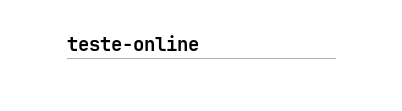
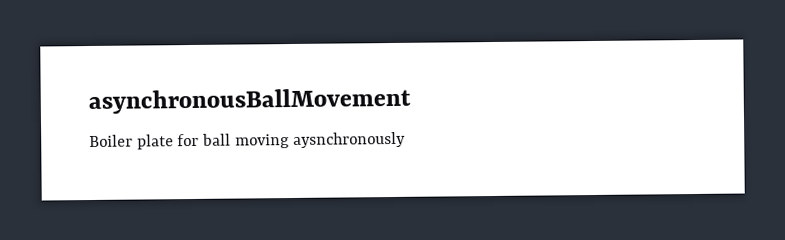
[67,35,199,51] teste-online -> [88,87,411,115] [89,131,406,150] asynchronousBallMovement // Boiler plate for ball moving aysnchronously

